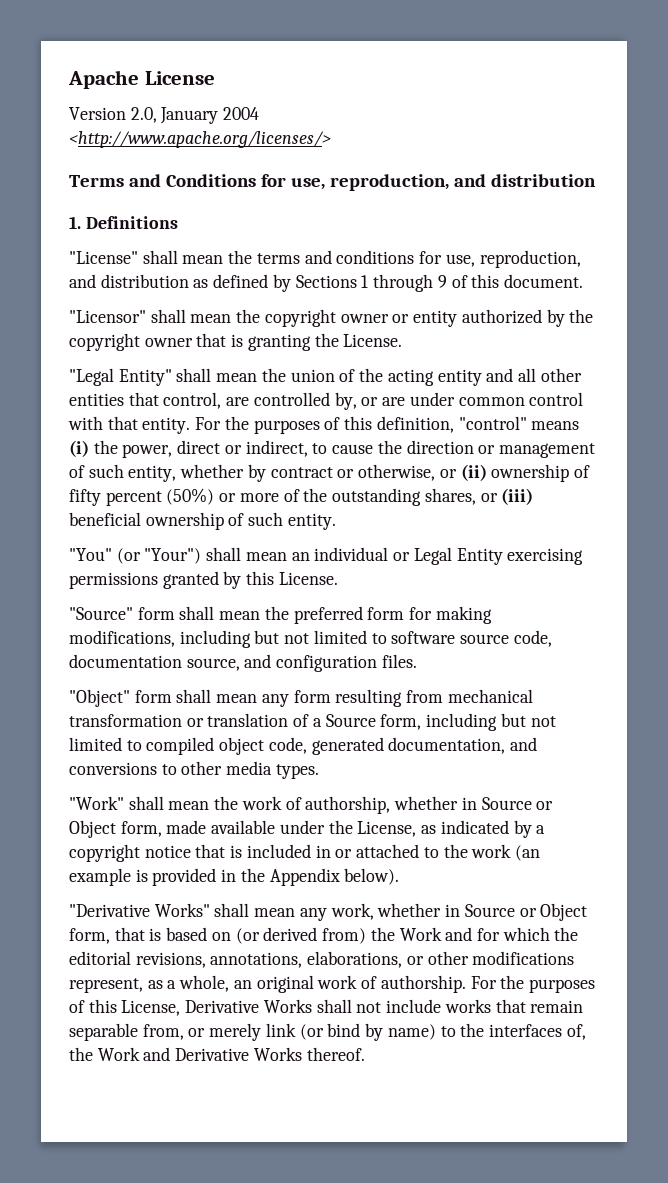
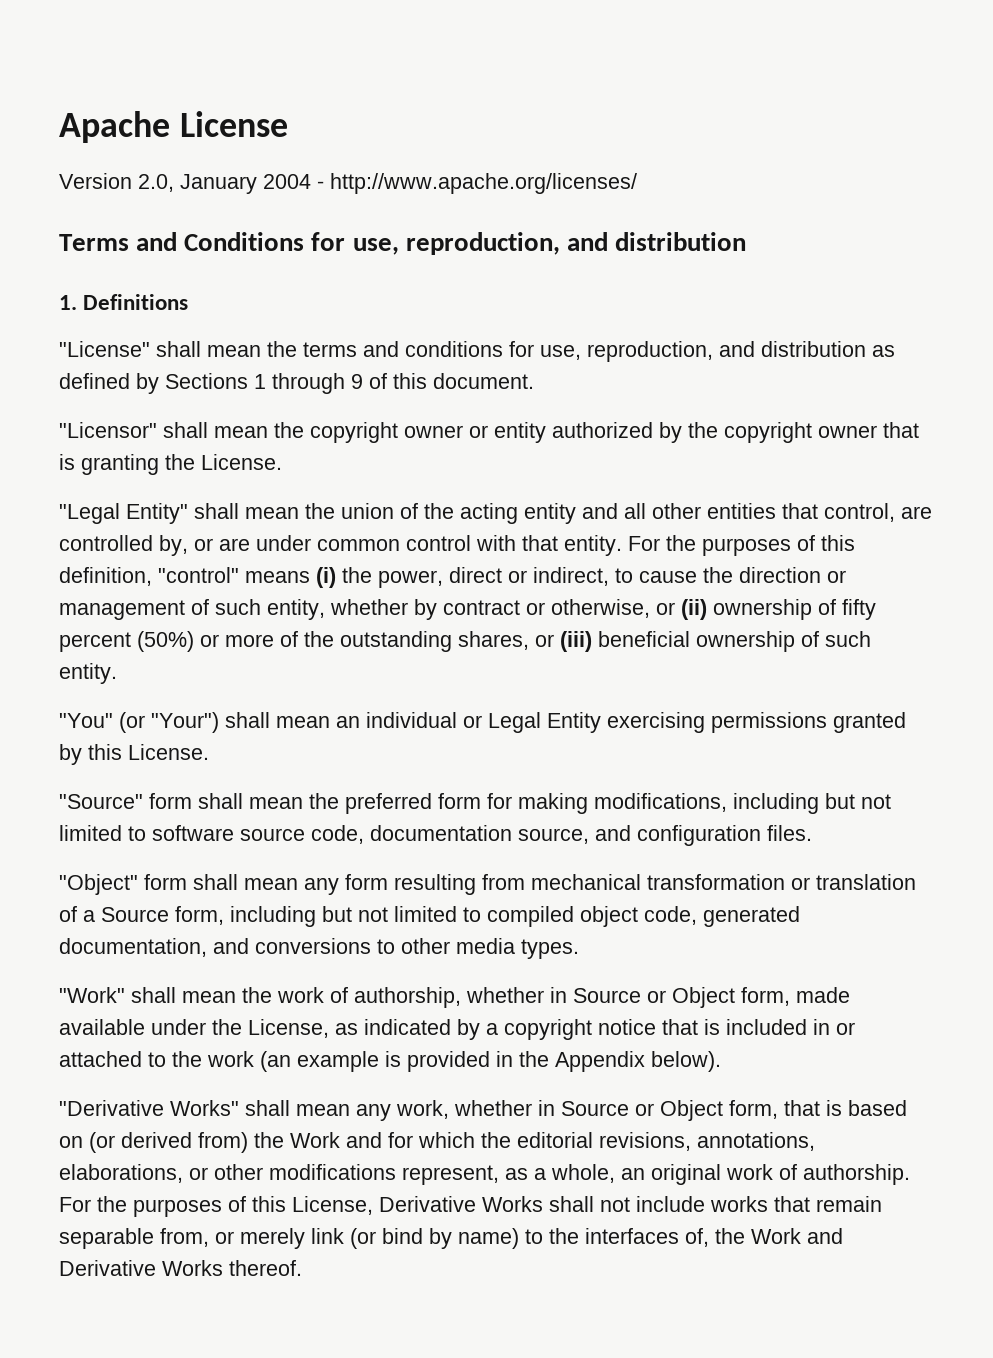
[69,131,331,148] // <http://www.apache.org/licenses/> -> [317,173,637,194] - http://www.apache.org/licenses/

